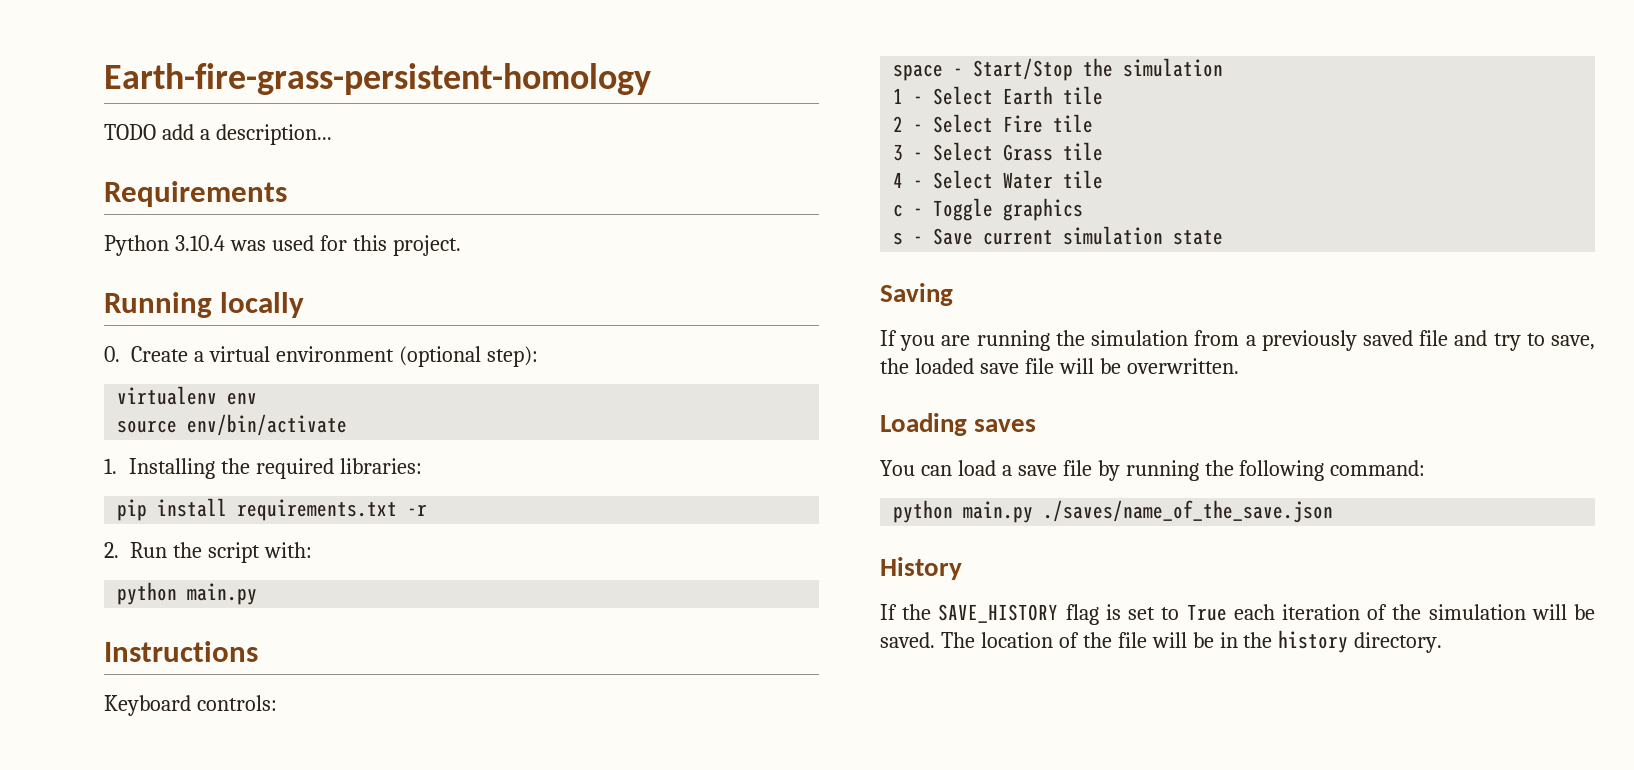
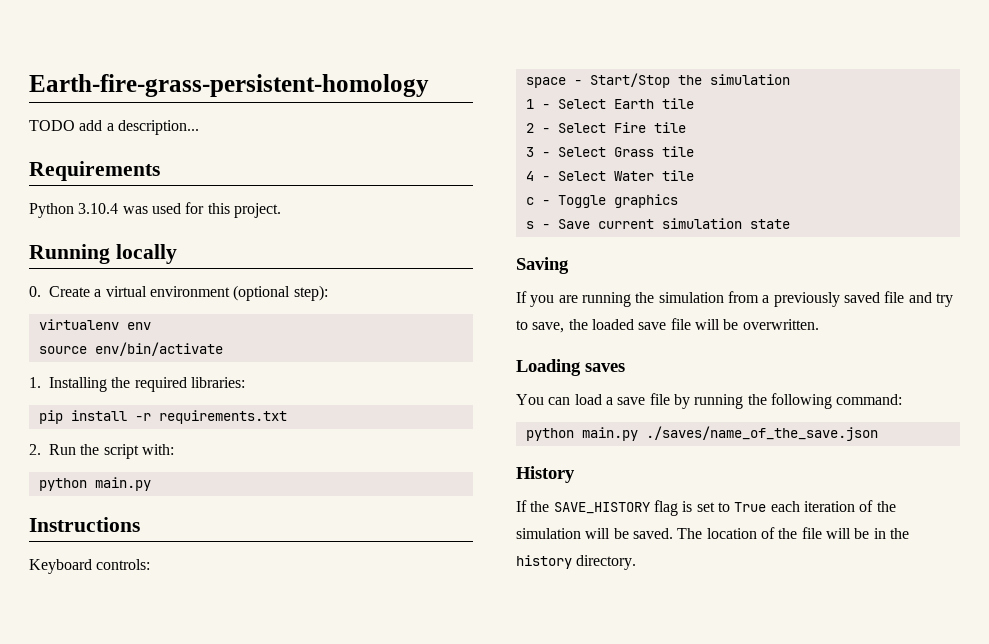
(228, 507) none -> [134,413,151,421] -r
[407,504,428,516] -r -> (287, 417) none

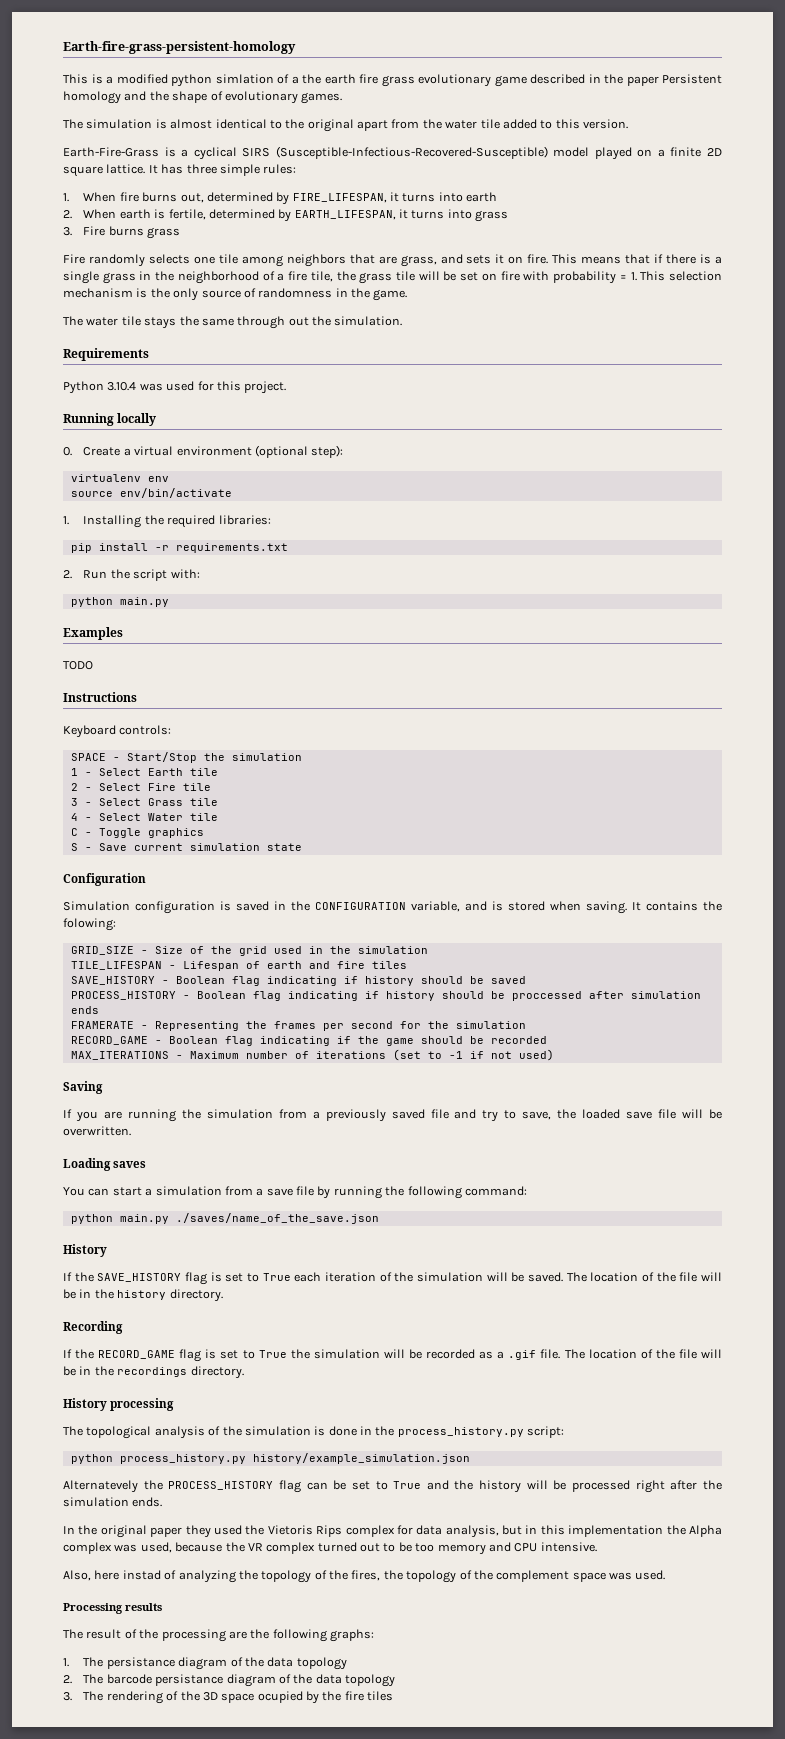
[29,120,199,135] TODO add a description... -> [63,74,722,87] [63,91,343,104] [63,119,628,132] [63,146,722,160] [63,164,297,177] [63,192,498,205] [63,209,509,222] [63,226,181,239] [63,254,723,267] [63,271,723,284] [63,288,408,301] [63,316,403,329] This is a modified python simlation of a the earth fire grass evolutionary game described in the paper Persistent homology and the shape of evolutionary games. // The simulation is almost identical to the original apart from the water tile added to this version. // Earth-Fire-Grass is a cyclical SIRS (Susceptible-Infectious-Recovered-Susceptible) model played on a finite 2D square lattice. It has three simple rules: // 1. When fire burns out, determined by FIRE_LIFESPAN, it turns into earth // 2. When earth is fertile, determined by EARTH_LIFESPAN, it turns into grass // 3. Fire burns grass // Fire randomly selects one tile among neighbors that are grass, and sets it on fire. This means that if there is a single grass in the neighborhood of a fire tile, the grass tile will be set on fire with probability = 1. This selection mechanism is the only source of randomness in the game. // The water tile stays the same through out the simulation.
(151, 484) none -> [63,627,123,640] [63,661,93,670] // Examples // TODO
[525,77,566,88] space -> [70,753,106,761] SPACE
[525,197,534,205] c -> [70,828,78,836] C
[525,221,534,229] s -> [70,843,78,851] S
(790, 224) none -> [63,873,146,886] [63,901,722,914] [63,918,116,931] [70,946,428,956] [70,961,407,971] [70,976,526,986] [70,991,701,1001] [70,1006,99,1014] [70,1021,526,1031] [70,1036,547,1046] [70,1049,554,1061] // Configuration // Simulation configuration is saved in the CONFIGURATION variable, and is stored when saving. It contains the folowing: // GRID_SIZE - Size of the grid used in the simulation // TILE_LIFESPAN - Lifespan of earth and fire tiles // SAVE_HISTORY - Boolean flag indicating if history should be saved // PROCESS_HISTORY - Boolean flag indicating if history should be proccessed after simulation ends // FRAMERATE - Representing the frames per second for the simulation // RECORD_GAME - Boolean flag indicating if the game should be recorded // MAX_ITERATIONS - Maximum number of iterations (set to -1 if not used)
[574,394,602,405] load -> [112,1186,253,1196] start a simulation from
(637, 562) none -> [63,1321,123,1334] [63,1349,722,1362] [63,1366,244,1379] [63,1398,175,1411] [63,1426,565,1439] [70,1453,470,1464] [63,1480,722,1493] [63,1497,163,1507] [63,1525,723,1538] [63,1542,597,1555] [63,1570,666,1583] [63,1603,162,1614] [63,1629,374,1642] [63,1657,347,1670] [63,1674,396,1687] [63,1691,394,1704] // Recording // If the RECORD_GAME flag is set to True the simulation will be recorded as a .gif file. The location of the file will be in the recordings directory. // History processing // The topological analysis of the simulation is done in the process_history.py script: // python process_history.py history/example_simulation.json // Alternatevely the PROCESS_HISTORY flag can be set to True and the history will be processed right after the simulation ends. // In the original paper they used the Vietoris Rips complex for data analysis, but in this implementation the Alpha complex was used, because the VR complex turned out to be too memory and CPU intensive. // Also, here instad of analyzing the topology of the fires, the topology of the complement space was used. // Processing results // The result of the processing are the following graphs: // 1. The persistance diagram of the data topology // 2. The barcode persistance diagram of the data topology // 3. The rendering of the 3D space ocupied by the fire tiles

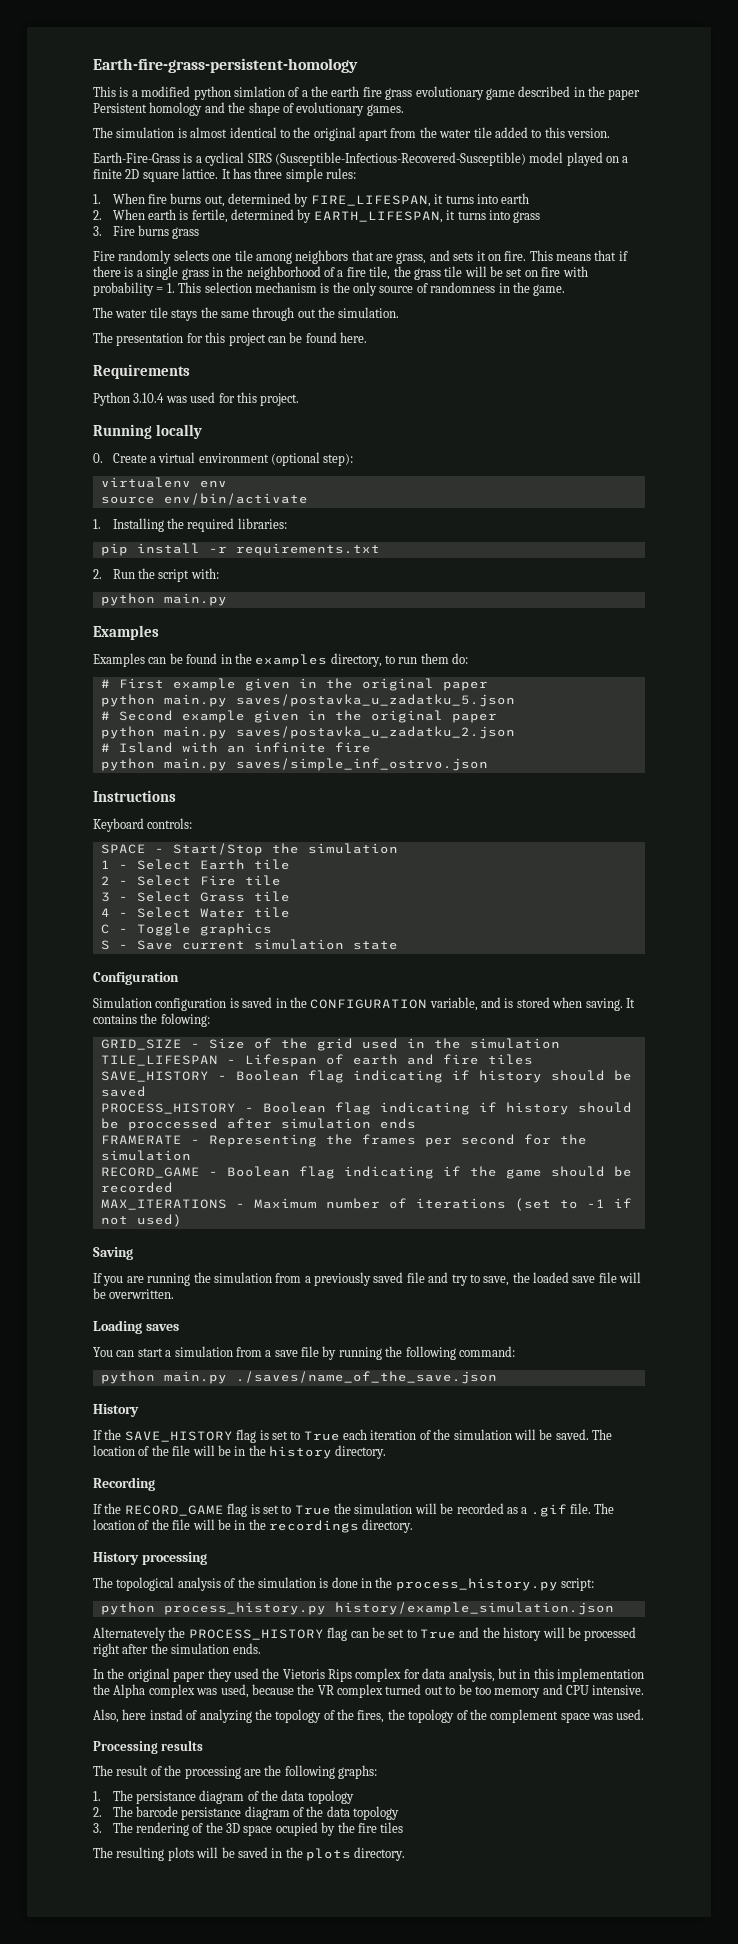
(403, 321) none -> [93,332,367,346] // The presentation for this project can be found here.
[63,661,93,670] TODO -> [93,653,469,667] [100,678,488,691] [100,694,515,707] [100,710,497,723] [100,726,515,739] [100,742,371,753] [100,758,488,771] Examples can be found in the examples directory, to run them do: // # First example given in the original paper // python main.py saves/postavka_u_zadatku_5.json // # Second example given in the original paper // python main.py saves/postavka_u_zadatku_2.json // # Island with an infinite fire // python main.py saves/simple_inf_ostrvo.json
(394, 1696) none -> [93,1847,406,1861] // The resulting plots will be saved in the plots directory.

